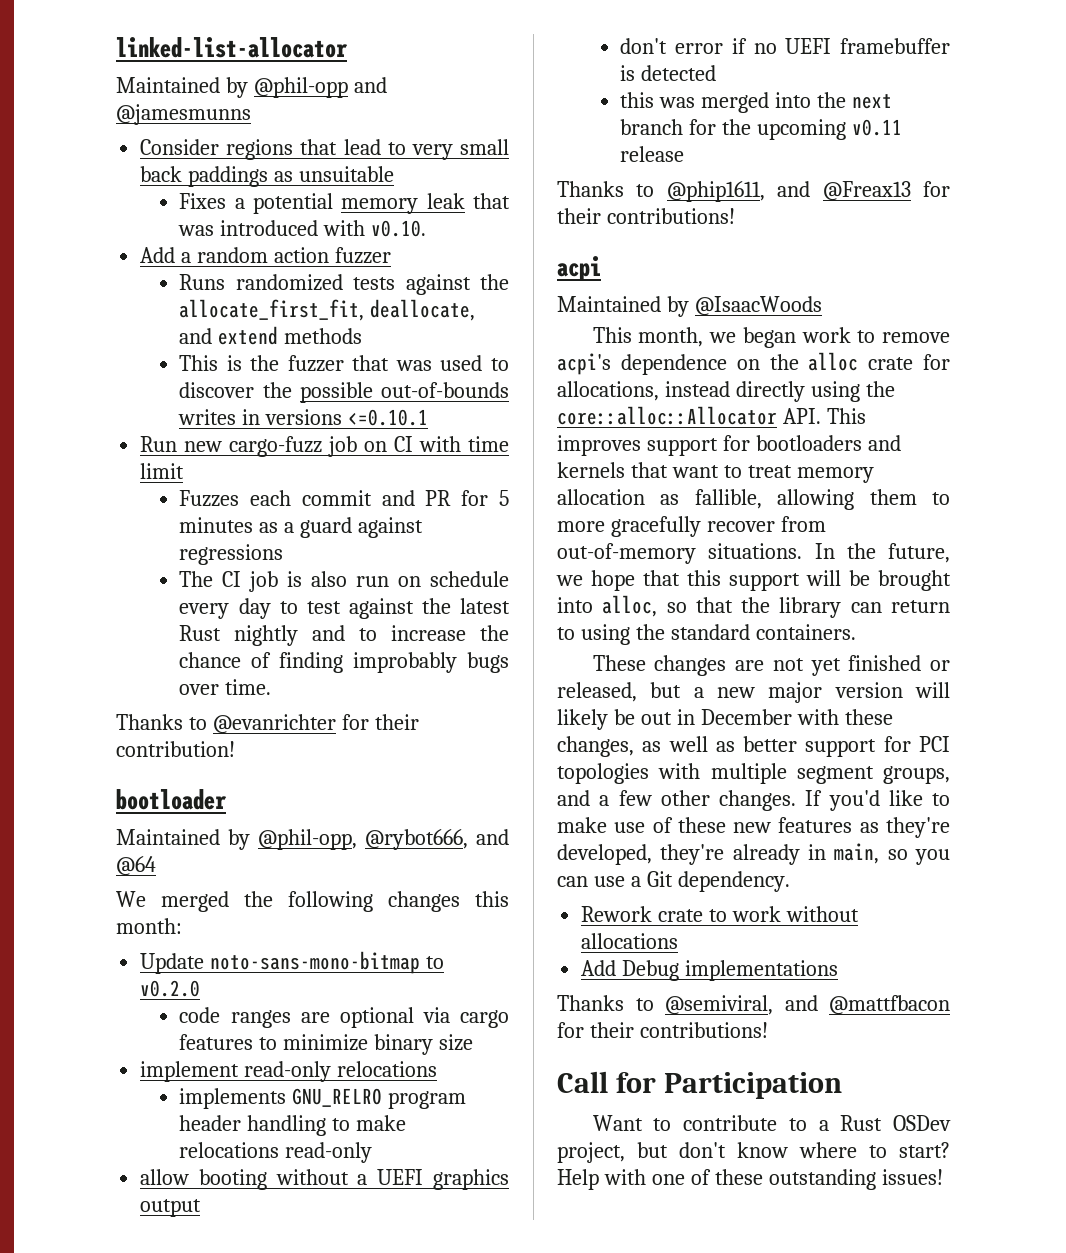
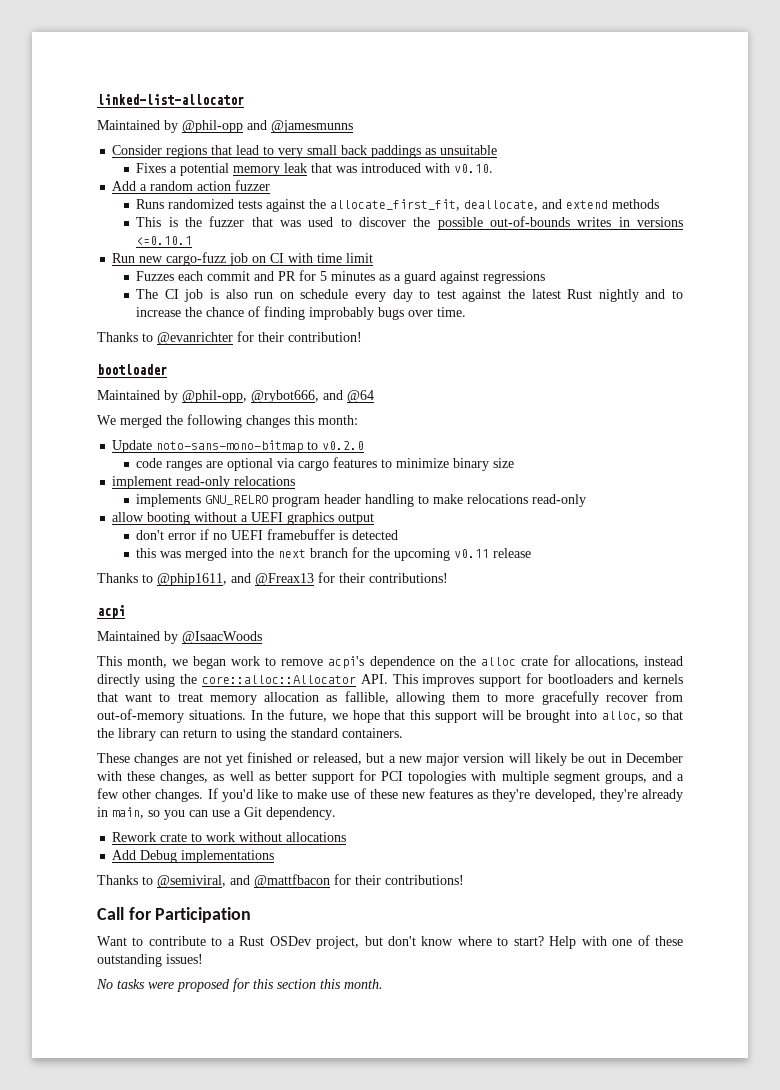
(943, 1177) none -> [96,978,383,992] // No tasks were proposed for this section this month.

